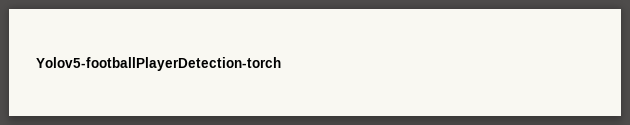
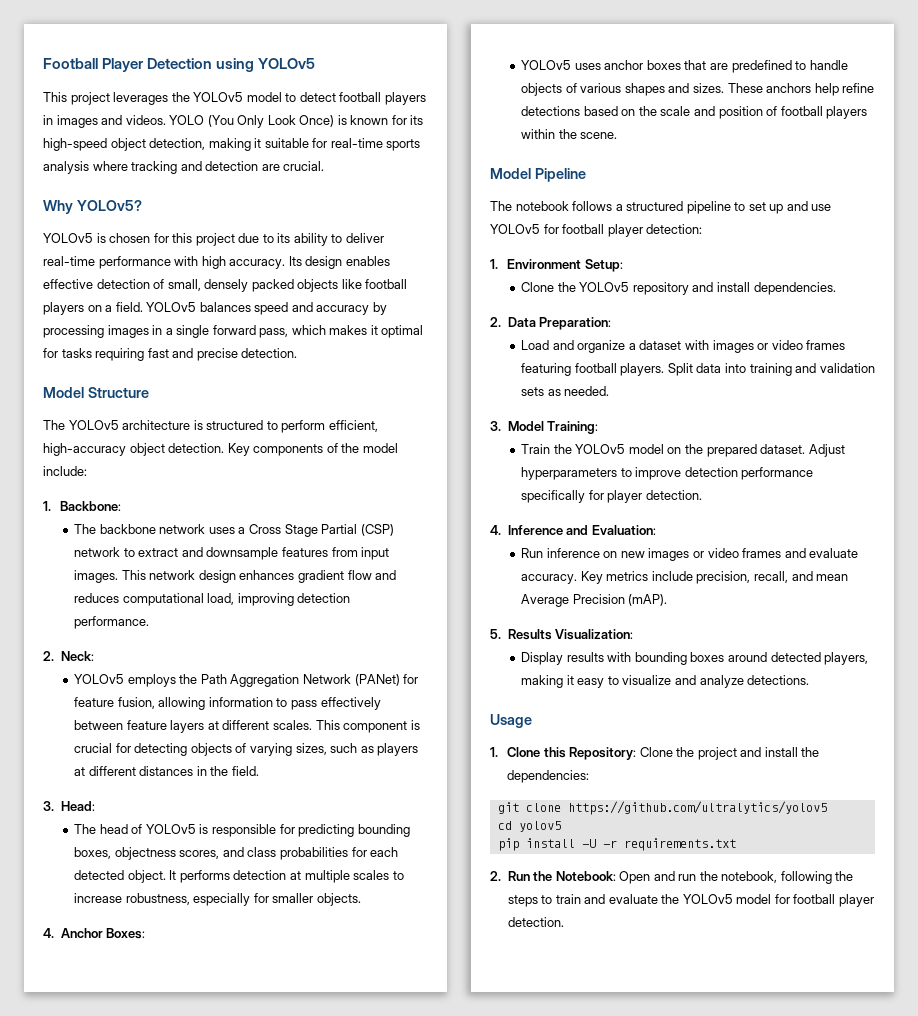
[36,57,281,71] Yolov5-footballPlayerDetection-torch -> [43,58,316,72] [43,92,426,105] [43,115,424,128] [43,138,421,151] [43,161,325,174] [43,200,142,214] [43,233,384,246] [43,256,390,269] [43,279,408,292] [43,302,387,315] [43,325,424,338] [43,348,298,361] [43,387,149,398] [43,420,378,433] [43,443,398,456] [43,466,87,476] [43,501,122,511] [74,524,394,537] [74,547,390,560] [74,570,397,583] [74,593,351,606] [74,616,150,629] [43,651,94,661] [74,674,419,687] [74,697,381,710] [74,720,420,733] [74,743,419,756] [74,766,259,776] [43,801,95,811] [74,824,410,837] [74,847,399,860] [74,870,404,883] [74,893,361,906] [43,928,146,939] [521,60,848,73] [521,83,875,96] [521,106,868,119] [521,129,618,139] [490,168,586,182] [490,201,832,214] [490,224,703,237] [490,259,623,272] [521,282,836,295] [490,317,612,330] [521,340,846,353] [521,363,875,376] [521,386,610,396] [490,421,599,434] [521,444,845,457] [521,467,814,480] [521,490,702,503] [490,525,656,535] [521,548,859,561] [521,571,849,584] [521,594,668,607] [490,629,634,640] [521,652,869,665] [521,675,810,688] [490,714,532,728] [490,747,820,760] [507,770,590,783] [497,801,827,815] [497,821,561,832] [497,838,736,851] [490,871,854,884] [507,894,874,907] [507,917,564,927] Football Player Detection using YOLOv5 // This project leverages the YOLOv5 model to detect football players in images and videos. YOLO (You Only Look Once) is known for its high-speed object detection, making it suitable for real-time sports analysis where tracking and detection are crucial. // Why YOLOv5? // YOLOv5 is chosen for this project due to its ability to deliver real-time performance with high accuracy. Its design enables effective detection of small, densely packed objects like football players on a field. YOLOv5 balances speed and accuracy by processing images in a single forward pass, which makes it optimal for tasks requiring fast and precise detection. // Model Structure // The YOLOv5 architecture is structured to perform efficient, high-accuracy object detection. Key components of the model include: // 1. Backbone: // The backbone network uses a Cross Stage Partial (CSP) network to extract and downsample features from input images. This network design enhances gradient flow and reduces computational load, improving detection performance. // 2. Neck: // YOLOv5 employs the Path Aggregation Network (PANet) for feature fusion, allowing information to pass effectively between feature layers at different scales. This component is crucial for detecting objects of varying sizes, such as players at different distances in the field. // 3. Head: // The head of YOLOv5 is responsible for predicting bounding boxes, objectness scores, and class probabilities for each detected object. It performs detection at multiple scales to increase robustness, especially for smaller objects. // 4. Anchor Boxes: // YOLOv5 uses anchor boxes that are predefined to handle objects of various shapes and sizes. These anchors help refine detections based on the scale and position of football players within the scene. // Model Pipeline // The notebook follows a structured pipeline to set up and use YOLOv5 for football player detection: // 1. Environment Setup: // Clone the YOLOv5 repository and install dependencies. // 2. Data Preparation: // Load and organize a dataset with images or video frames featuring football players. Split data into training and validation sets as needed. // 3. Model Training: // Train the YOLOv5 model on the prepared dataset. Adjust hyperparameters to improve detection performance specifically for player detection. // 4. Inference and Evaluation: // Run inference on new images or video frames and evaluate accuracy. Key metrics include precision, recall, and mean Average Precision (mAP). // 5. Results Visualization: // Display results with bounding boxes around detected players, making it easy to visualize and analyze detections. // Usage // 1. Clone this Repository: Clone the project and install the dependencies: // git clone https://github.com/ultralytics/yolov5 // cd yolov5 // pip install -U -r requirements.txt // 2. Run the Notebook: Open and run the notebook, following the steps to train and evaluate the YOLOv5 model for football player detection.

